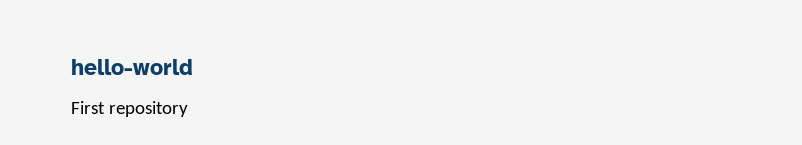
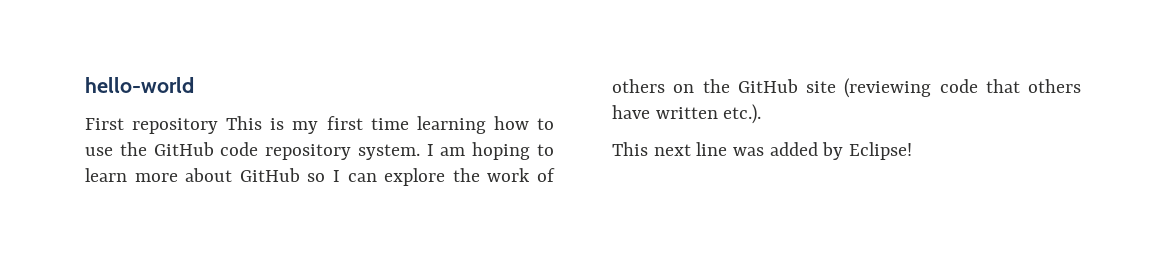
(188, 109) none -> [226,116,554,134] [85,142,554,160] [85,168,555,186] [612,78,1081,98] [612,104,762,124] [612,142,913,160] This is my first time learning how to use the GitHub code repository system. I am hoping to learn more about GitHub so I can explore the work of others on the GitHub site (reviewing code that others have written etc.). // This next line was added by Eclipse!

